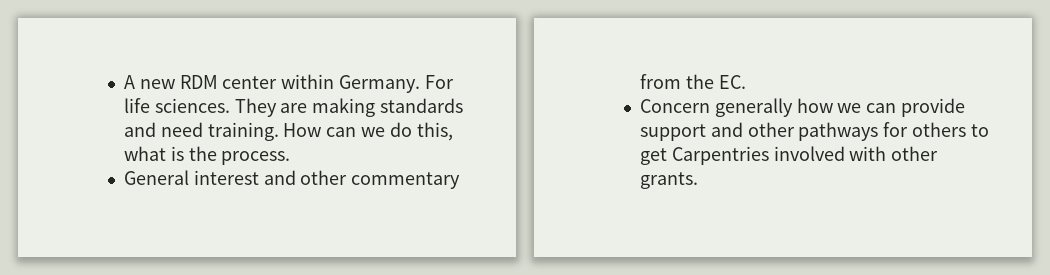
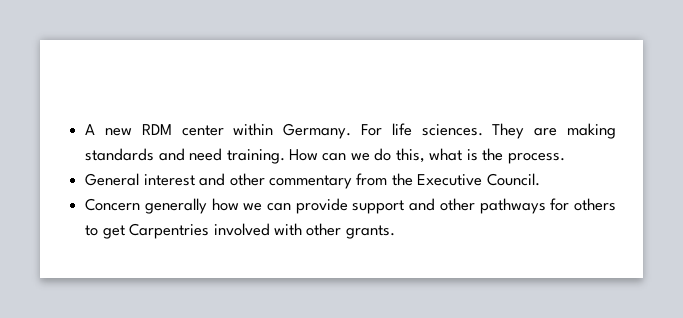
[718,75,746,89] EC. -> [417,173,540,186] Executive Council.

